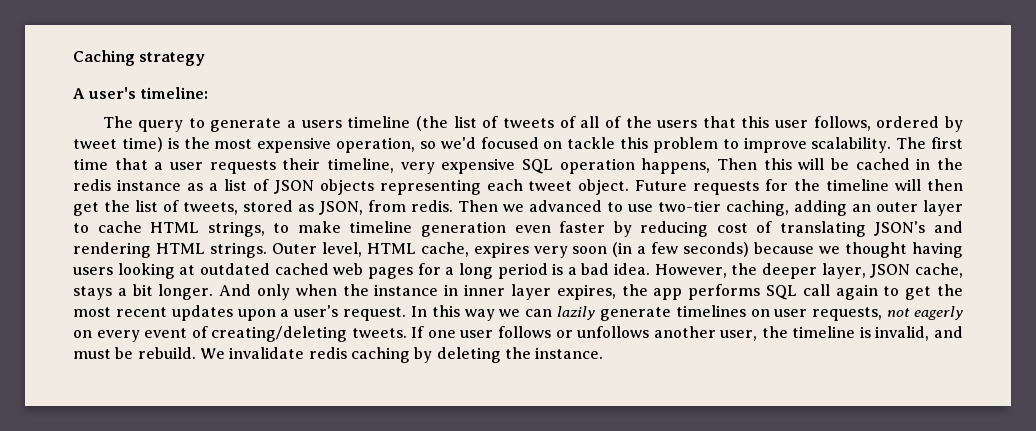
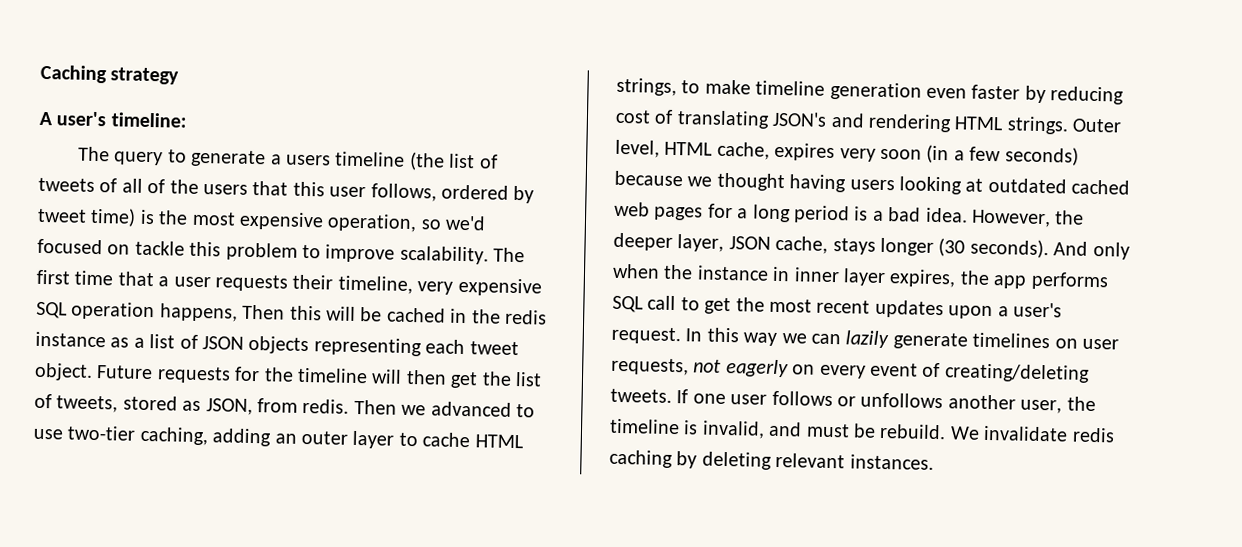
[117,284,214,300] a bit longer. -> [880,237,1049,259] longer (30 seconds).
[835,284,878,300] again -> (677, 303) none
[504,347,604,359] the instance. -> [775,452,934,470] relevant instances.

